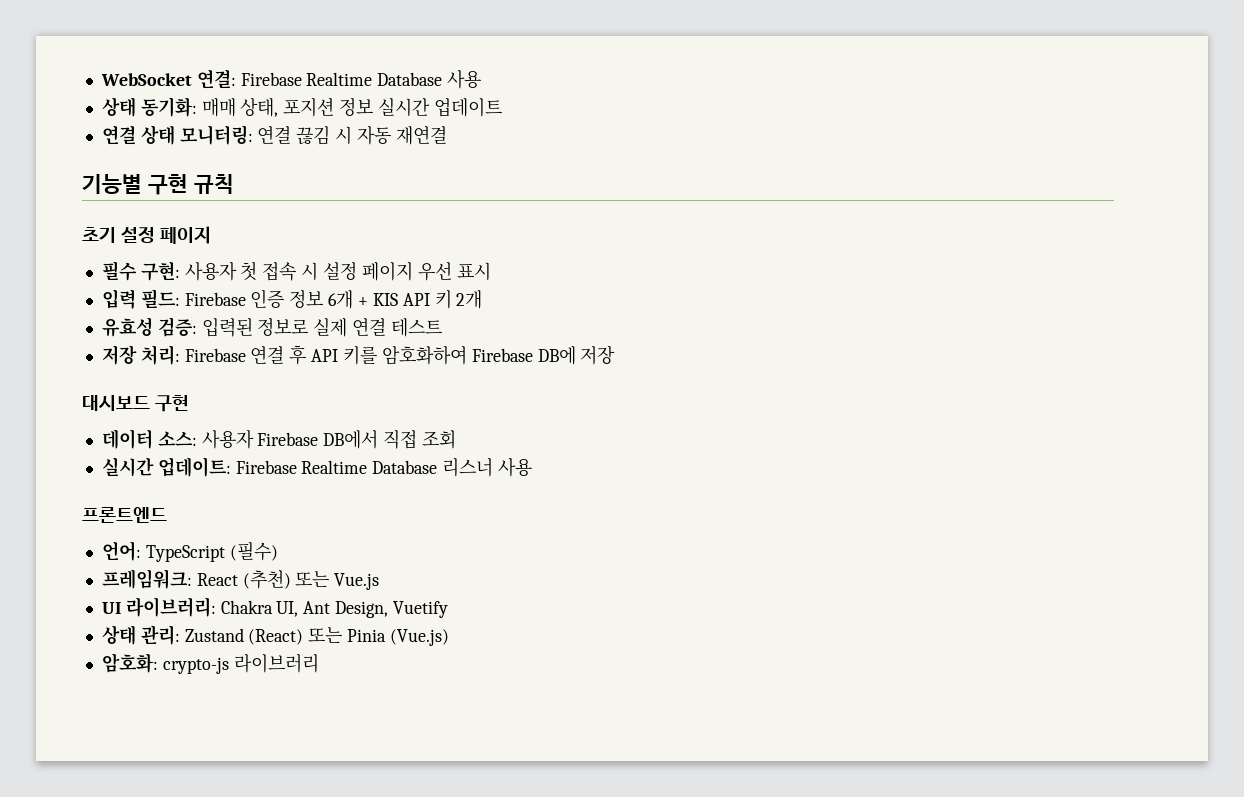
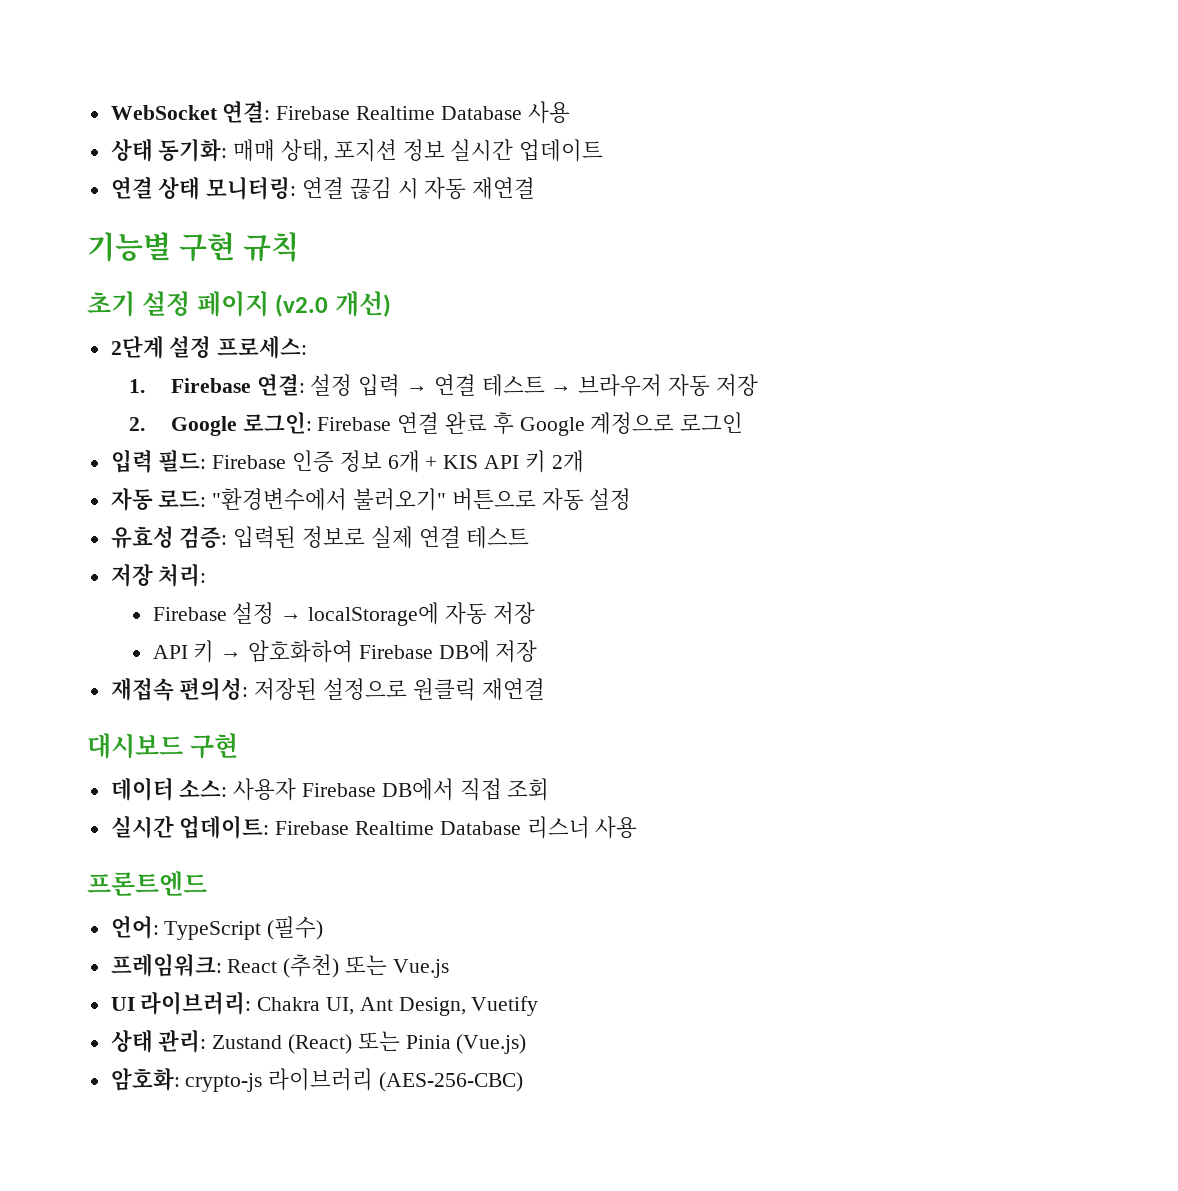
[101,261,491,281] // 필수 구현: 사용자 첫 접속 시 설정 페이지 우선 표시 -> [275,291,391,317] [110,336,308,359] [128,374,758,397] [128,412,744,436] (v2.0 개선) // 2단계 설정 프로세스: // 1. Firebase 연결: 설정 입력 → 연결 테스트 → 브라우저 자동 저장 // 2. Google 로그인: Firebase 연결 완료 후 Google 계정으로 로그인
(483, 299) none -> [110,488,632,511] // 자동 로드: "환경변수에서 불러오기" 버튼으로 자동 설정
[184,345,616,365] Firebase 연결 후 API 키를 암호화하여 Firebase DB에 저장 -> [152,602,535,626] [152,640,538,663] [110,677,545,701] // Firebase 설정 → localStorage에 자동 저장 // API 키 → 암호화하여 Firebase DB에 저장 // 재접속 편의성: 저장된 설정으로 원클릭 재연결
(319, 663) none -> [379,1072,524,1092] (AES-256-CBC)

